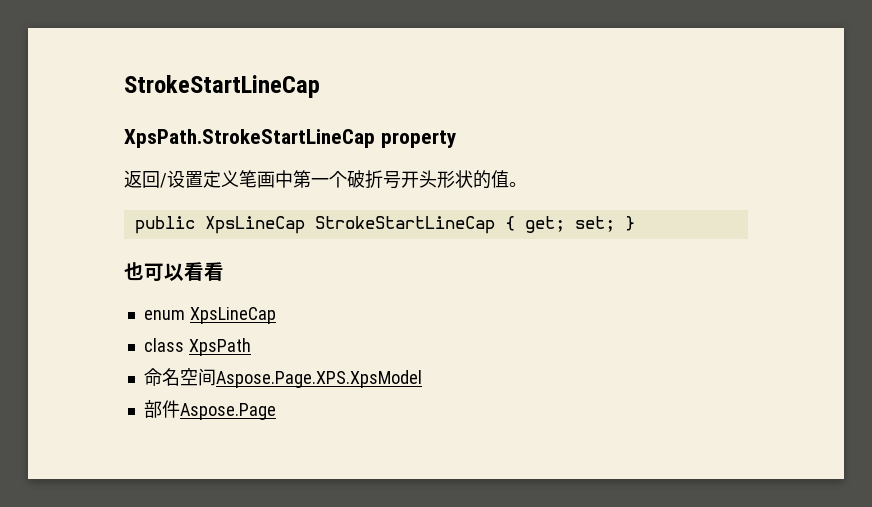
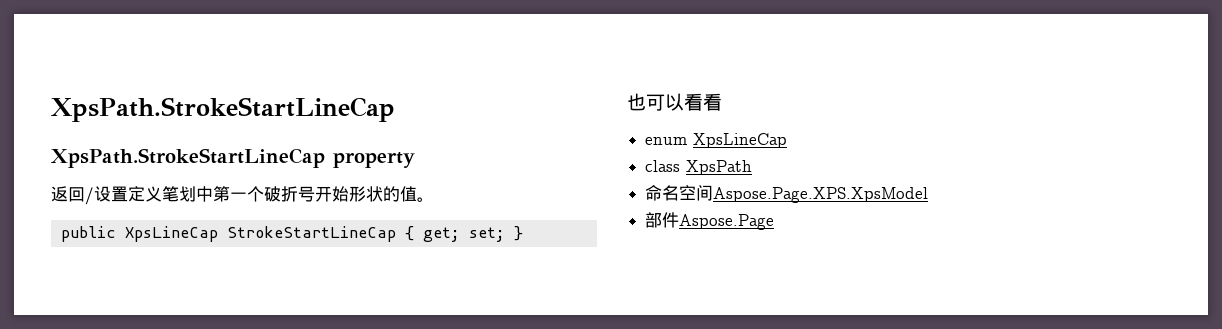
[124,75,320,98] StrokeStartLineCap -> [51,97,395,122] XpsPath.StrokeStartLineCap
[257,171,275,188] 画 -> [179,186,196,202] 划
[419,170,437,188] 头 -> [332,186,349,202] 始

